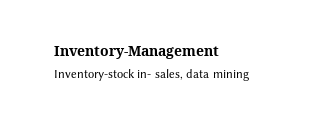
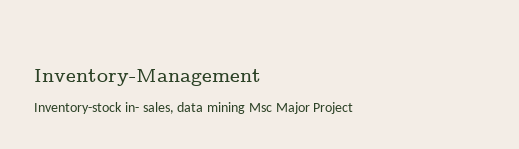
(249, 75) none -> [248,102,354,114] Msc Major Project

